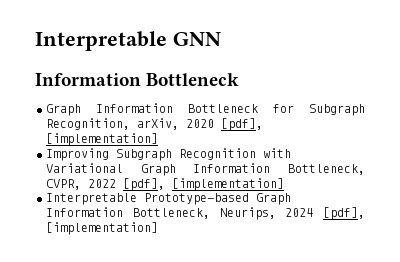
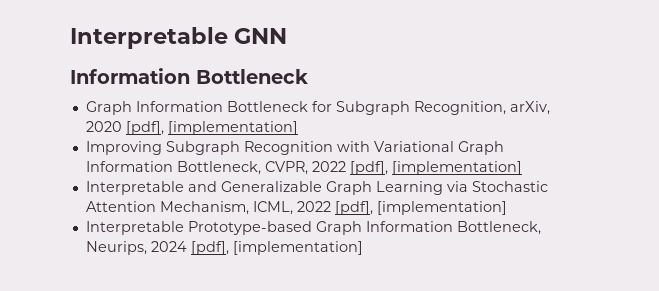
(284, 184) none -> [85,181,548,195] [85,201,507,215] // Interpretable and Generalizable Graph Learning via Stochastic Attention Mechanism, ICML, 2022 [pdf], [implementation]

